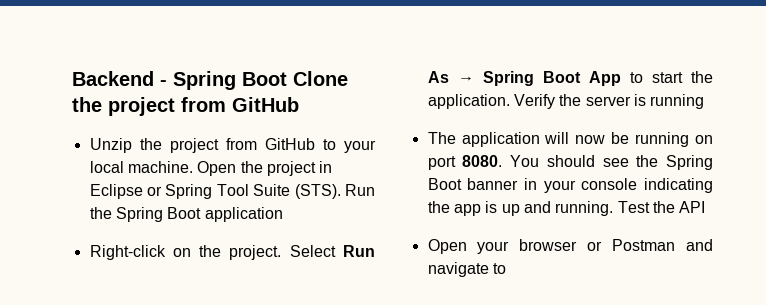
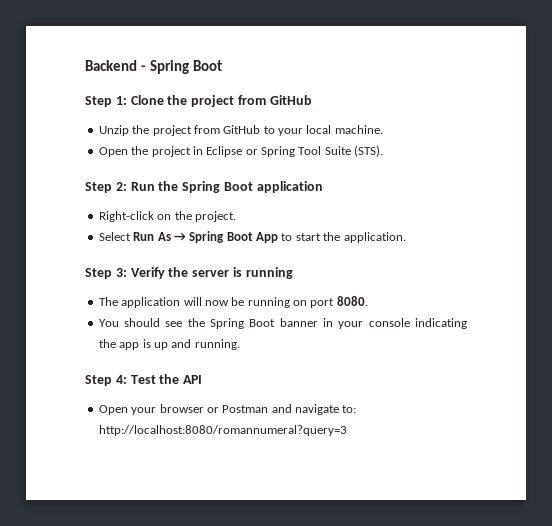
(287, 79) none -> [85,96,127,107] // Step 1:
(193, 167) none -> (383, 129) //
(341, 191) none -> [85,182,127,193] // Step 2:
(282, 252) none -> (236, 216) //
(510, 101) none -> [85,268,127,279] // Step 3:
(503, 161) none -> (368, 301) //
(614, 208) none -> [85,375,127,386] // Step 4:
[492,263,506,274] to -> [342,405,357,413] [98,425,347,436] to: http://localhost:8080/romannumeral?query=3

